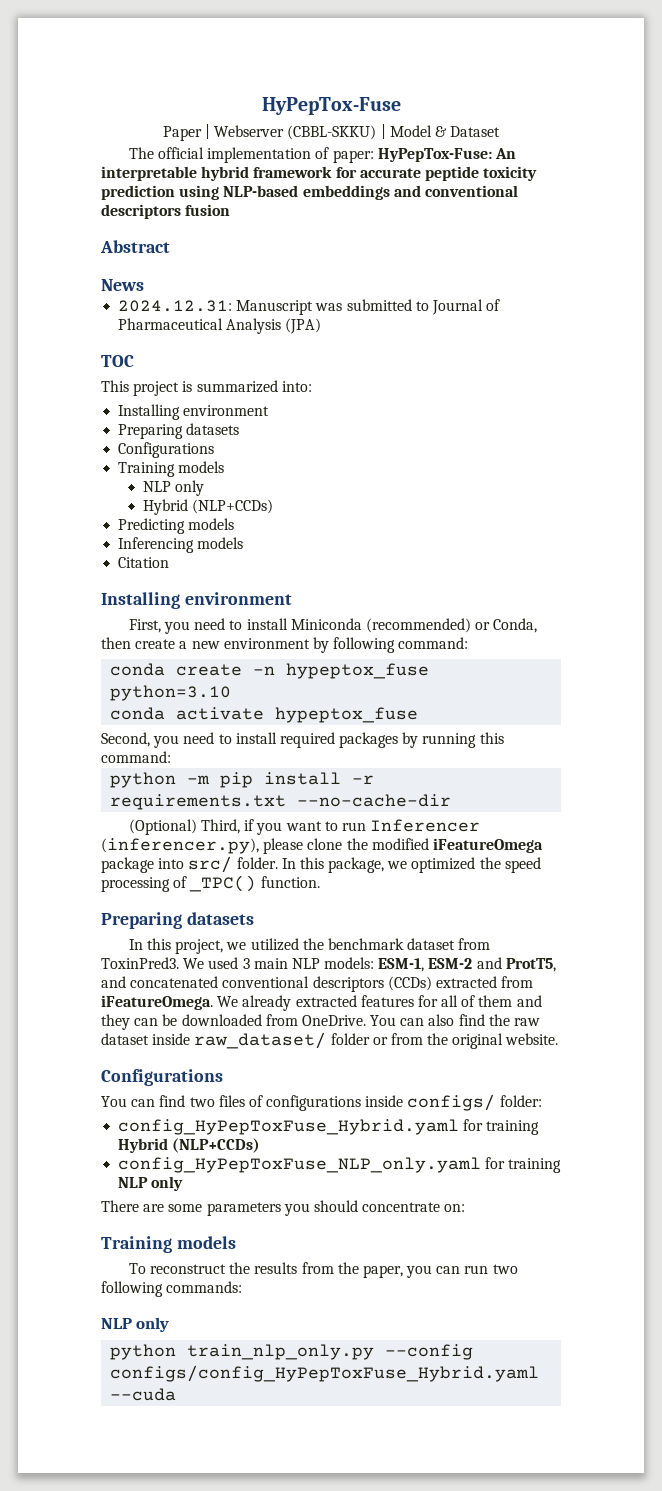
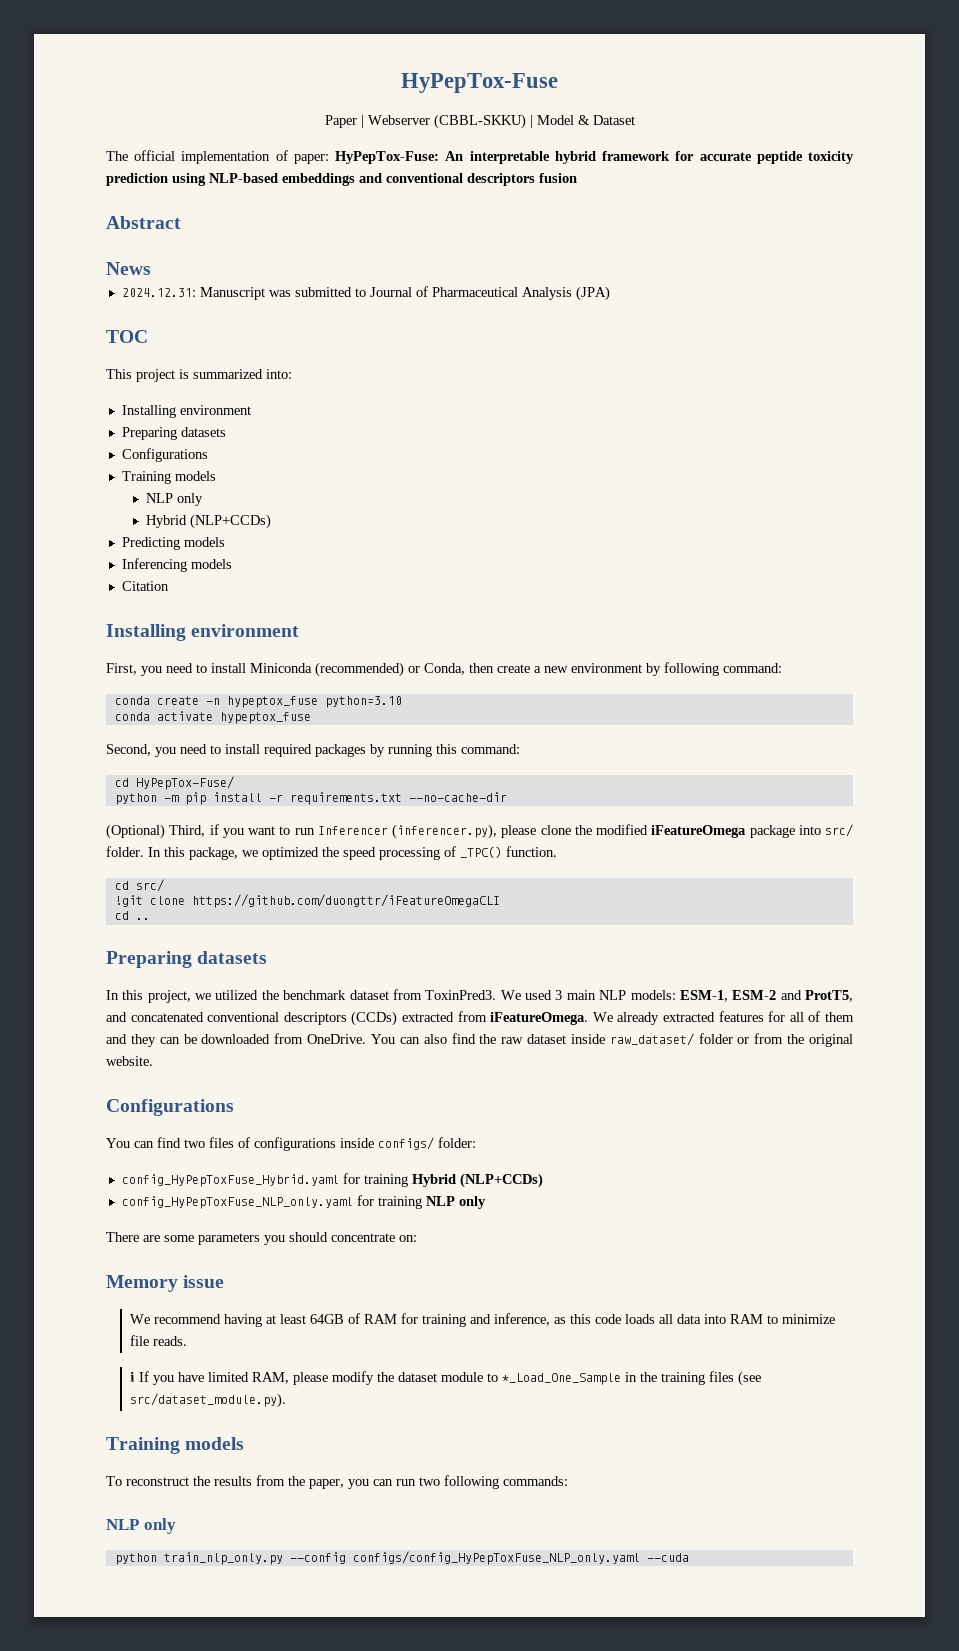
(171, 757) none -> [114,776,234,790] // cd HyPepTox-Fuse/
(320, 882) none -> [114,879,164,892] [114,894,500,908] [114,911,150,920] // cd src/ // !git clone https://github.com/duongttr/iFeatureOmegaCLI // cd ..
(466, 1208) none -> [106,1275,225,1292] [130,1313,836,1327] [130,1335,188,1346] [130,1371,762,1386] [130,1393,287,1408] // Memory issue // We recommend having at least 64GB of RAM for training and inference, as this code loads all data into RAM to minimize file reads. // ℹ If you have limited RAM, please modify the dataset module to *_Load_One_Sample in the training files (see src/dataset_module.py).
[110,1365,540,1382] configs/config_HyPepToxFuse_Hybrid.yaml -> [352,1551,640,1565] configs/config_HyPepToxFuse_NLP_only.yaml

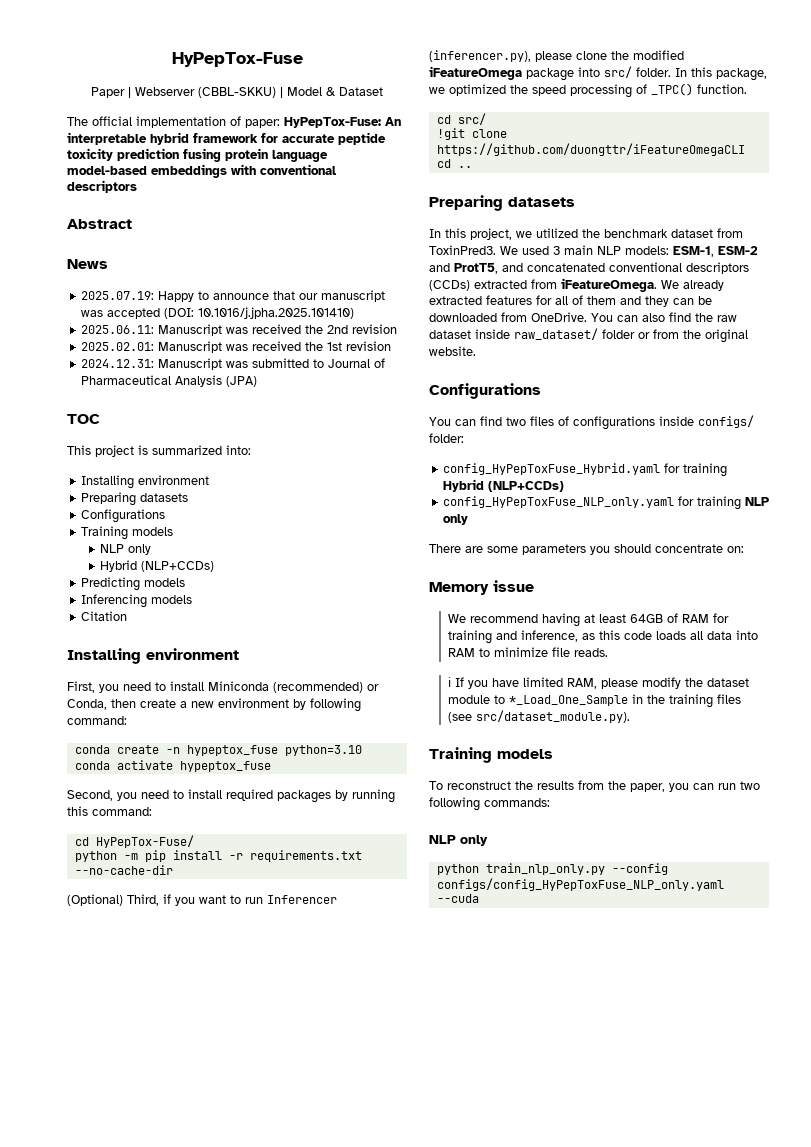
[172,173,577,186] using NLP-based embeddings and conventional descriptors fusion -> [183,148,328,162] [67,164,337,178] [67,180,137,193] fusing protein language model-based embeddings with conventional descriptors
(151, 268) none -> [80,290,385,302] [80,307,354,319] [80,324,397,336] [80,341,391,353] // 2025.07.19: Happy to announce that our manuscript was accepted (DOI: 10.1016/j.jpha.2025.101410) // 2025.06.11: Manuscript was received the 2nd revision // 2025.02.01: Manuscript was received the 1st revision

